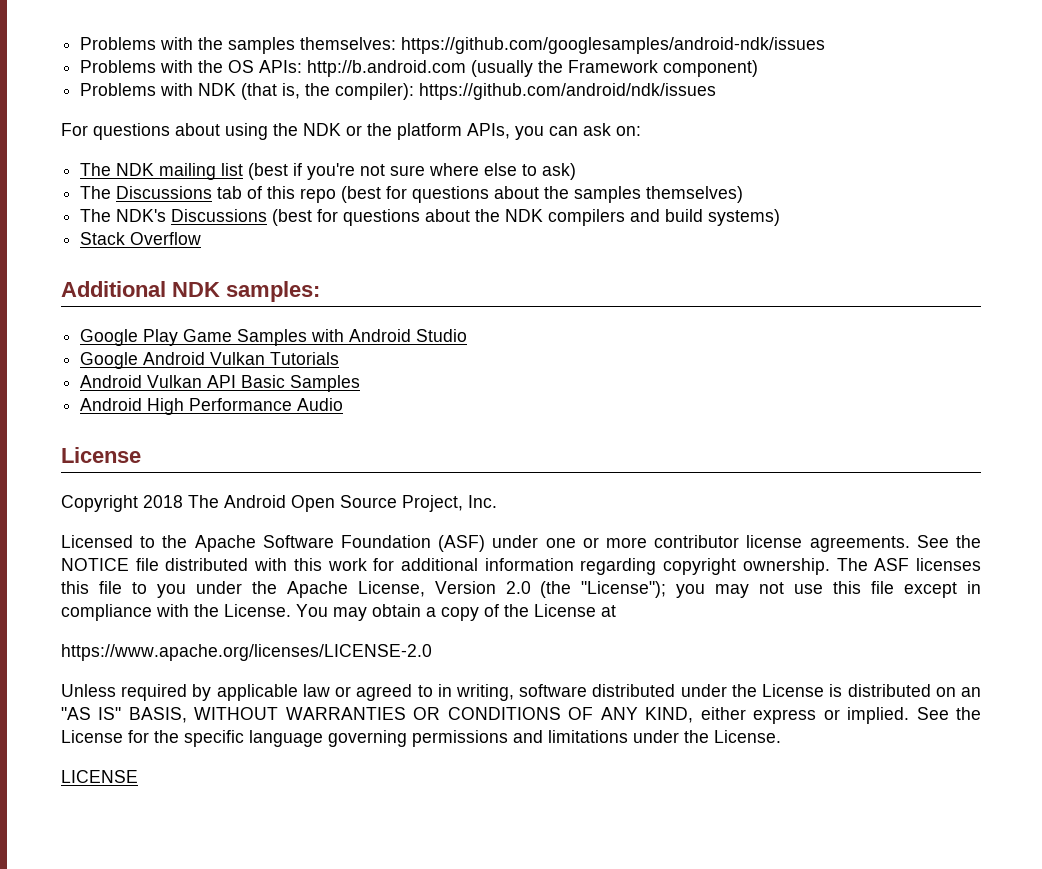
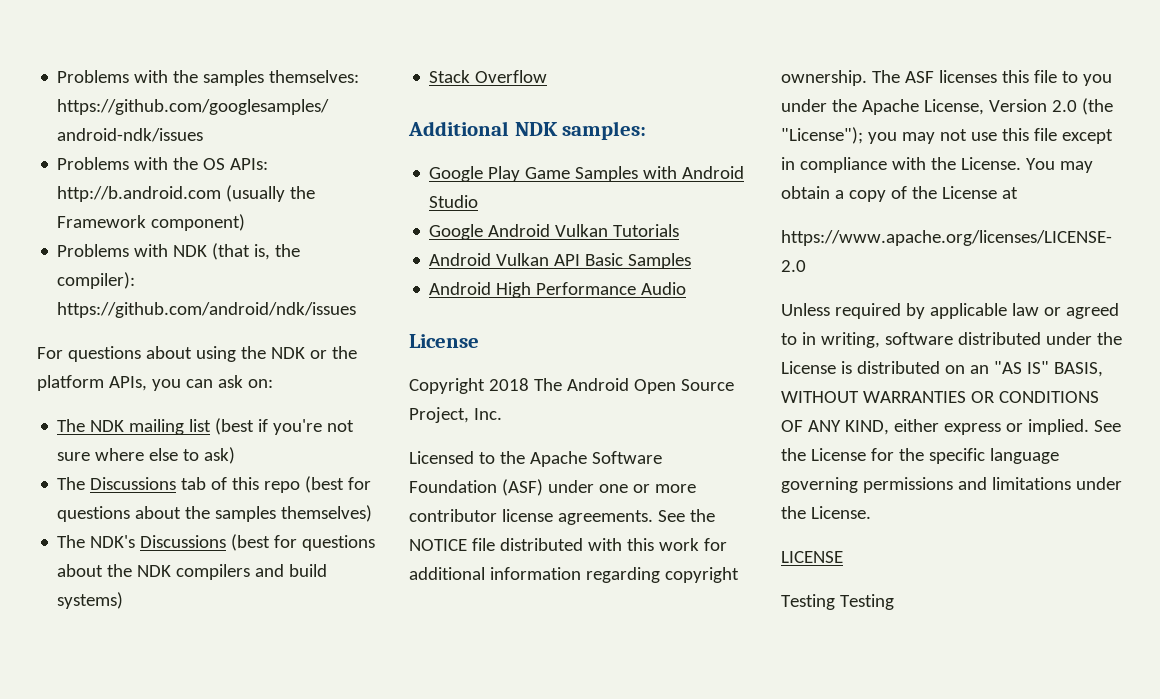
(138, 776) none -> [781,594,894,610] // Testing Testing

